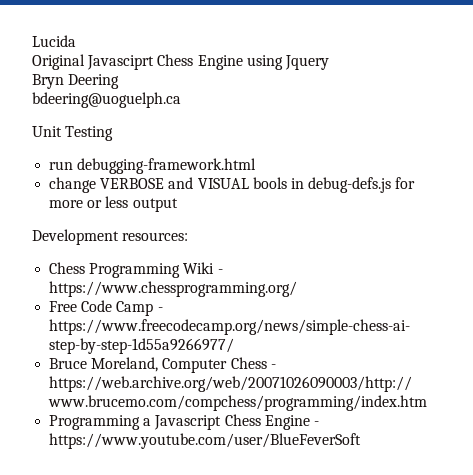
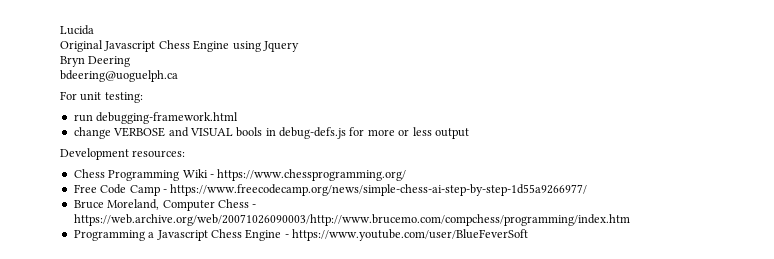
[87,55,155,70] Javasciprt -> [104,41,156,52] Javascript
[32,126,114,141] Unit Testing -> [60,91,143,103] For unit testing:

